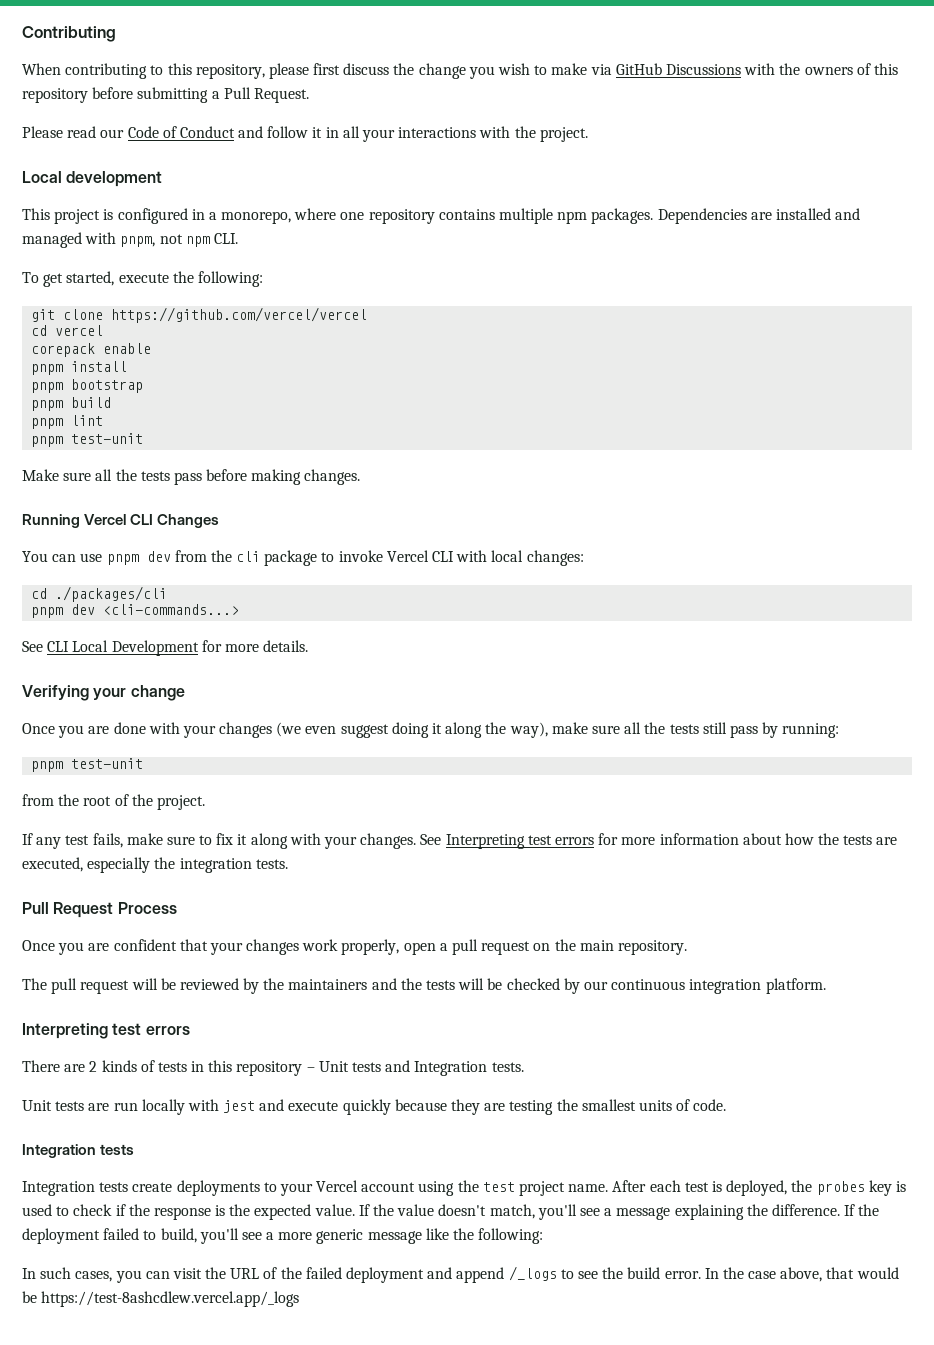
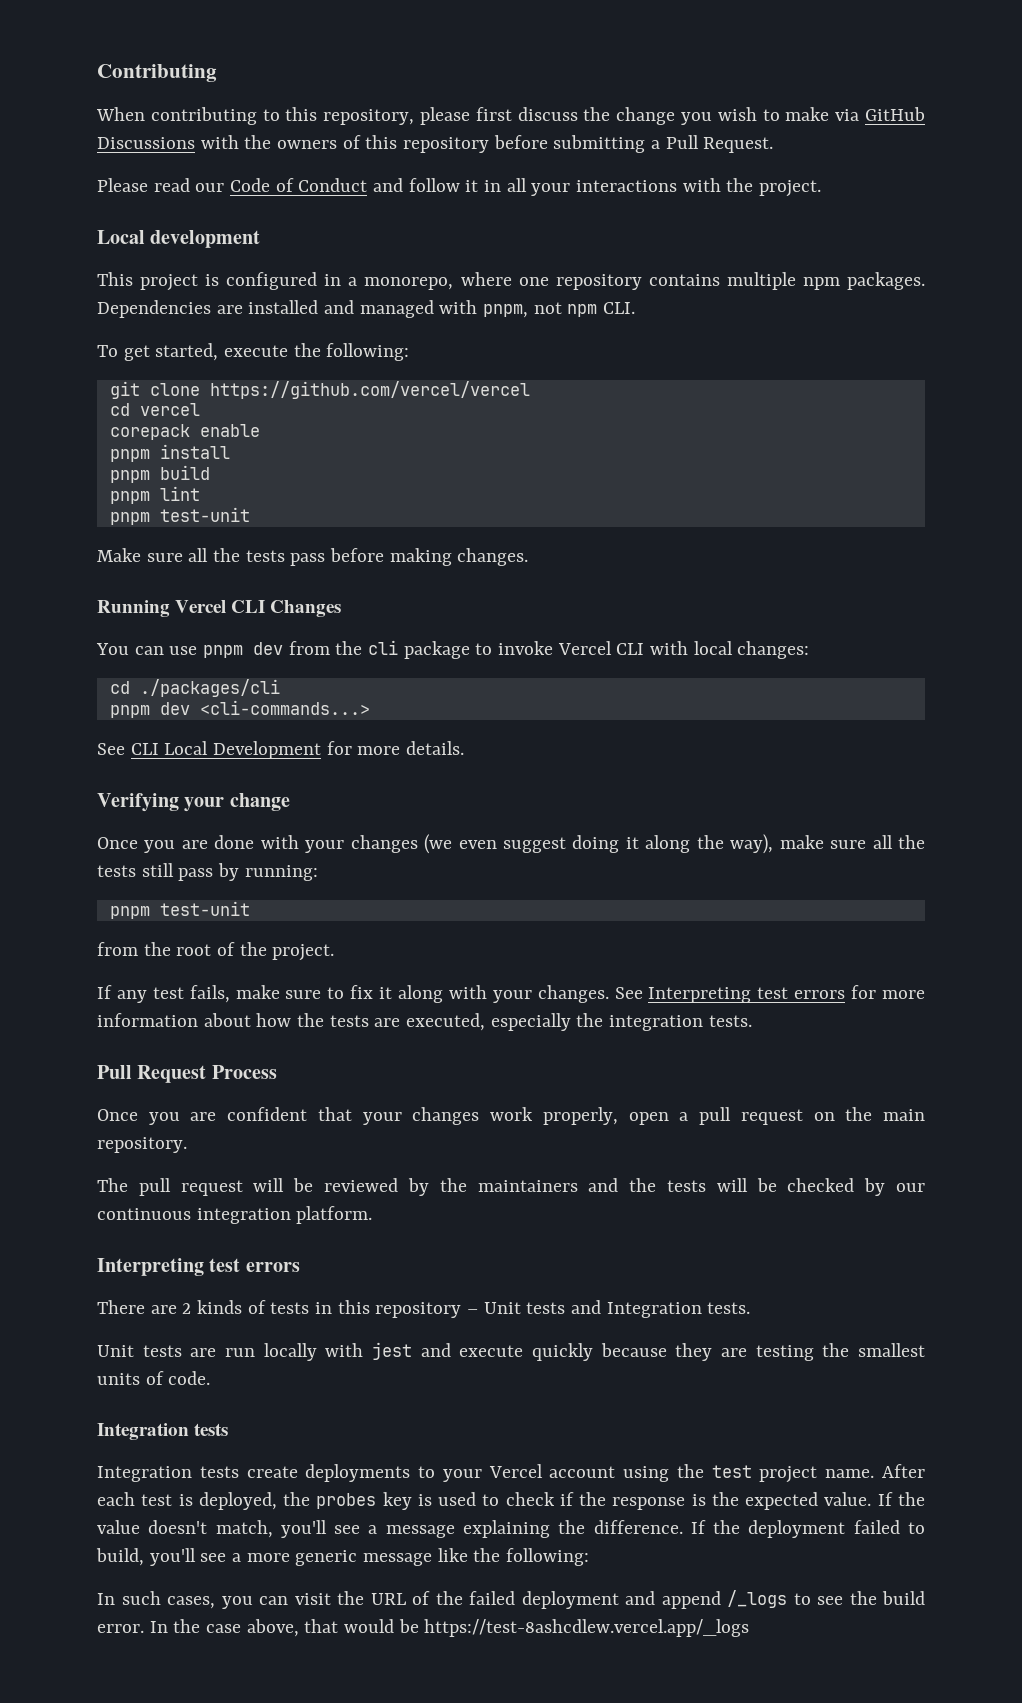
[31,379,144,393] // pnpm bootstrap -> (230, 451) none

